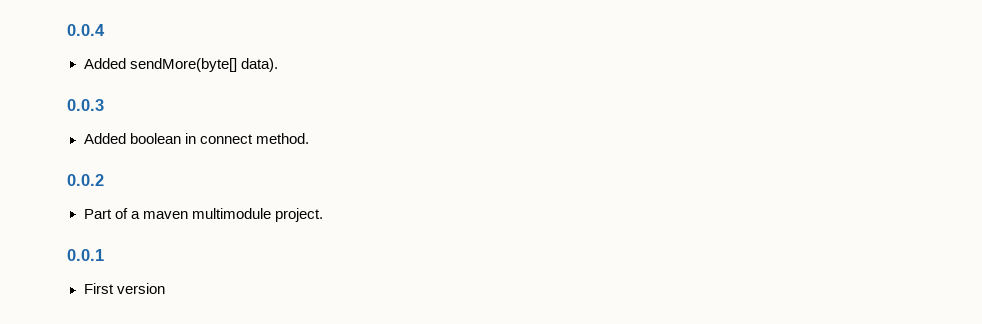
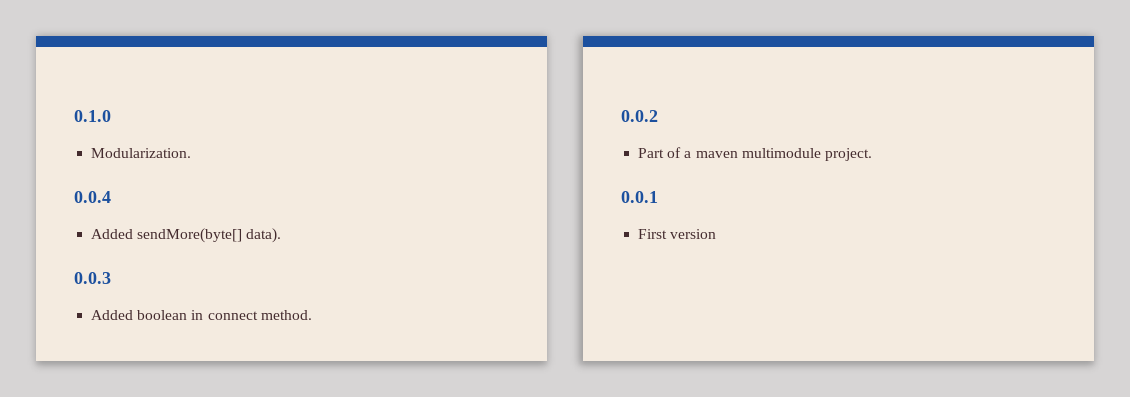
(67, 30) none -> [74,110,111,122] [91,148,192,158] 0.1.0 // Modularization. //

